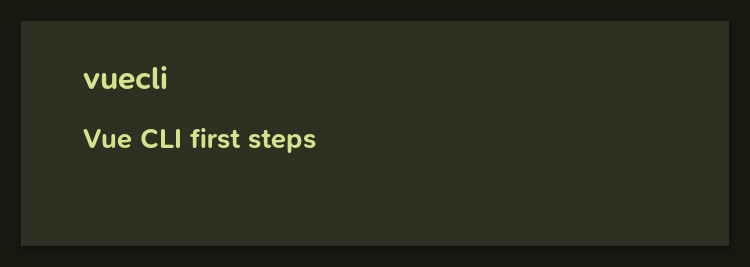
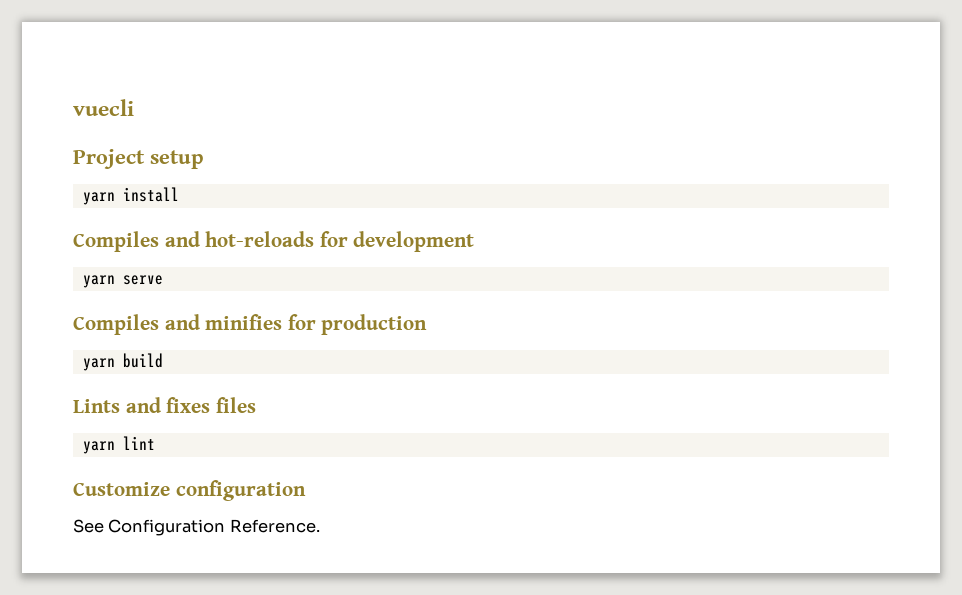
[83,128,316,153] Vue CLI first steps -> [73,149,204,169] [82,187,179,205] [73,231,475,252] [82,275,163,288] [73,314,428,335] [82,353,163,371] [73,397,256,413] [82,436,155,454] [73,480,306,501] [73,519,320,536] Project setup // yarn install // Compiles and hot-reloads for development // yarn serve // Compiles and minifies for production // yarn build // Lints and fixes files // yarn lint // Customize configuration // See Configuration Reference.

